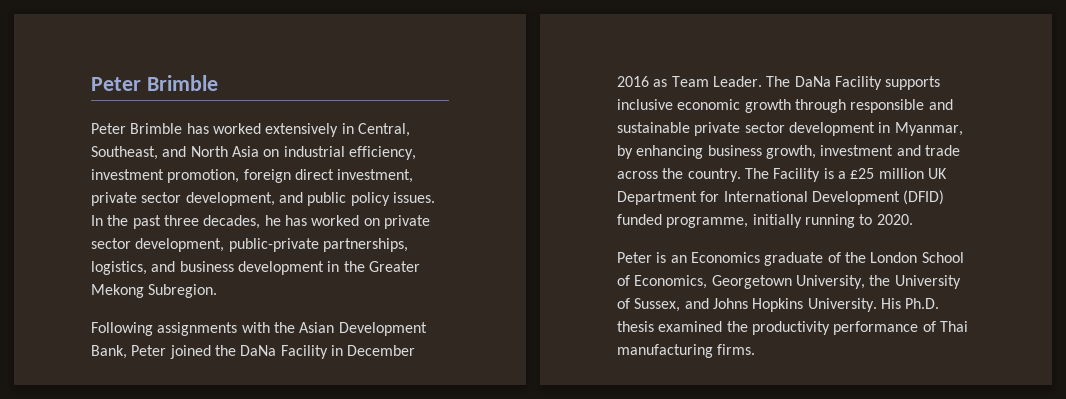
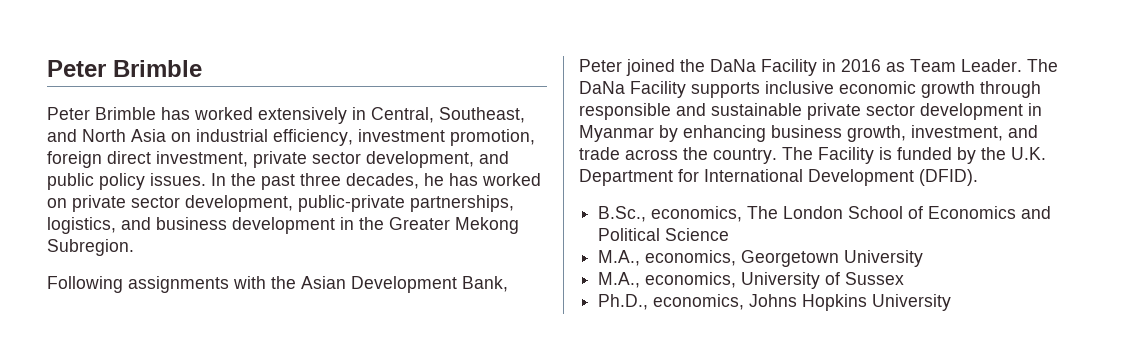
[347,345,416,356] December -> (836, 65) none
[894,122,963,136] Myanmar, -> [579,125,654,142] Myanmar
[820,145,894,156] investment -> [911,125,1003,141] investment,
[837,168,947,179] [617,190,945,205] [617,214,913,228] [617,252,964,266] [617,275,961,289] [617,298,940,312] [617,321,968,335] [617,344,756,358] a £25 million UK Department for International Development (DFID) funded programme, initially running to 2020. // Peter is an Economics graduate of the London School of Economics, Georgetown University, the University of Sussex, and Johns Hopkins University. His Ph.D. thesis examined the productivity performance of Thai manufacturing firms. -> [897,147,1046,164] [579,169,978,186] [598,206,1052,222] [598,228,730,241] [598,250,924,267] [598,272,905,289] [598,294,952,311] funded by the U.K. Department for International Development (DFID). // B.Sc., economics, The London School of Economics and Political Science // M.A., economics, Georgetown University // M.A., economics, University of Sussex // Ph.D., economics, Johns Hopkins University

